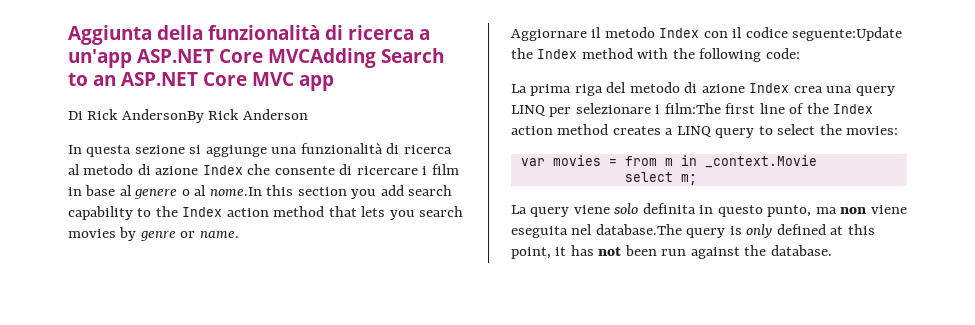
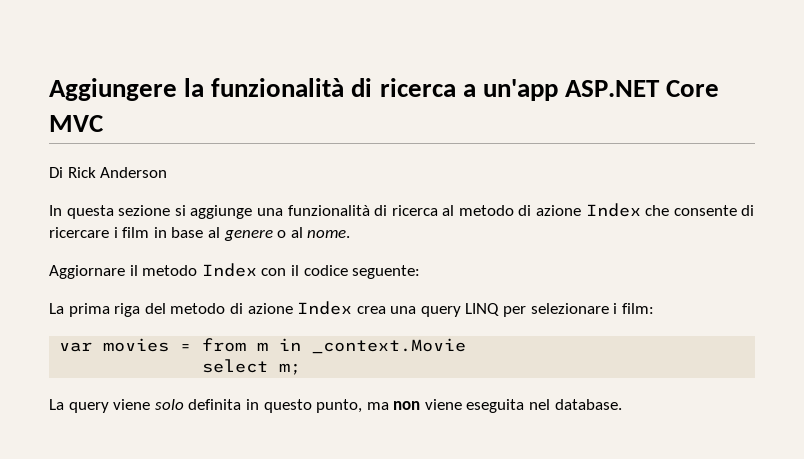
[68,25,203,45] Aggiunta della -> [49,78,205,101] Aggiungere la
[267,48,444,68] [68,72,247,86] MVCAdding Search to an ASP.NET Core -> (720, 88) none
[298,75,334,91] app -> (104, 123) none
[121,109,240,123] AndersonBy Rick -> (96, 172) none
[209,185,453,199] [68,206,464,220] [68,227,239,241] nome.In this section you add search capability to the Index action method that lets you search movies by genre or name. -> [307,230,351,238] nome.
[792,27,903,41] [511,48,800,62] seguente:Update the Index method with the following code: -> [352,265,421,279] seguente:
[664,103,874,114] [511,124,899,138] film:The first line of the Index action method creates a LINQ query to select the movies: -> [621,303,654,314] film:
[595,224,875,238] [511,245,767,259] database.The query is only defined at this point, it has not been run against the -> (551, 404) none

